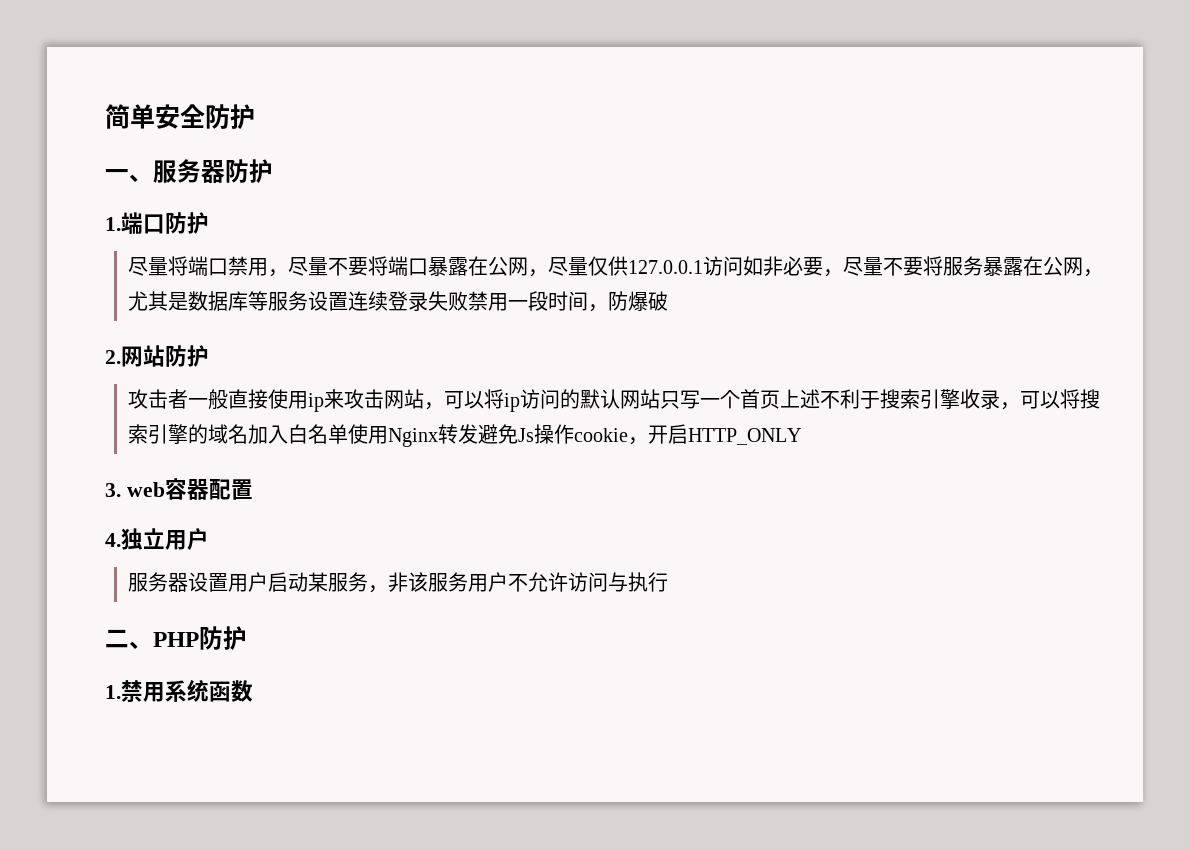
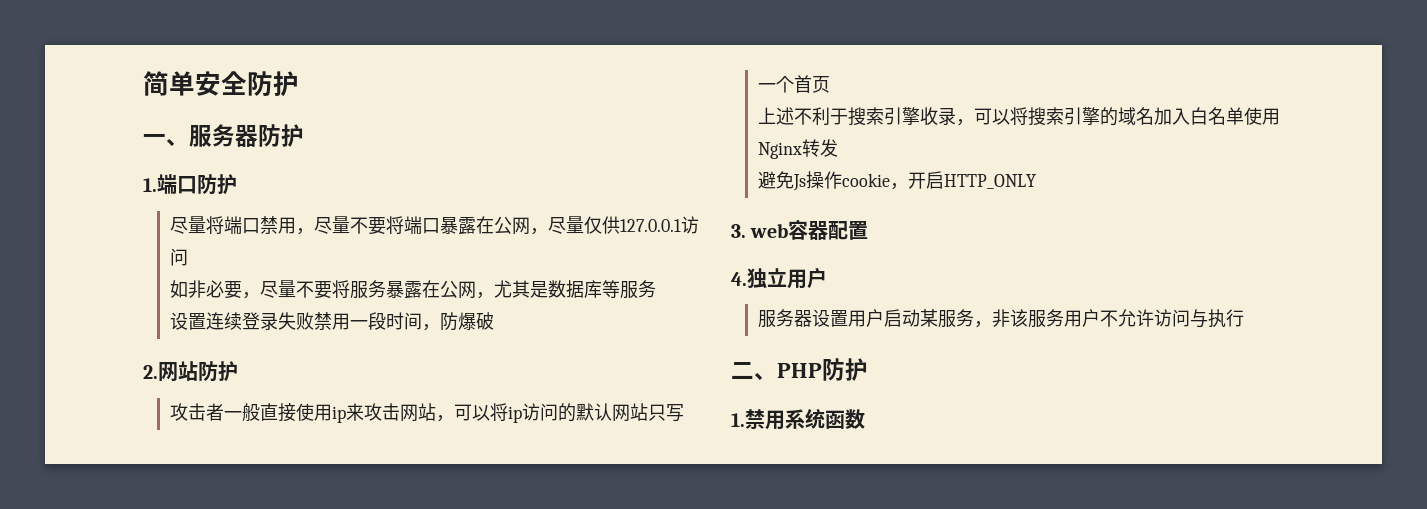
(744, 266) none -> (188, 257) //
(309, 301) none -> (656, 289) //
(781, 399) none -> (830, 84) //
(479, 434) none -> (838, 148) //

